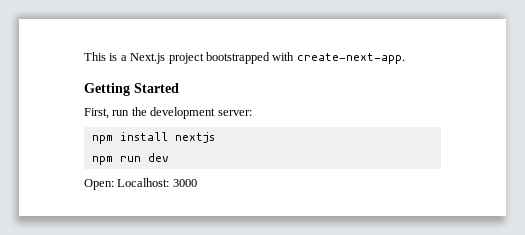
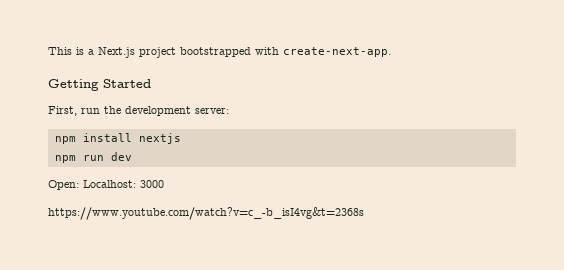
(197, 183) none -> [48,207,364,220] // https://www.youtube.com/watch?v=c_-b_isI4vg&t=2368s

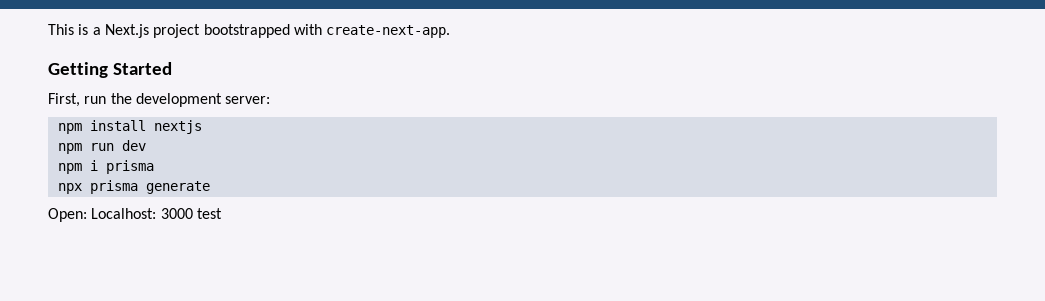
(132, 156) none -> [57,160,154,174] [57,180,210,194] // npm i prisma // npx prisma generate
[48,207,364,220] // https://www.youtube.com/watch?v=c_-b_isI4vg&t=2368s -> [196,208,222,219] test

